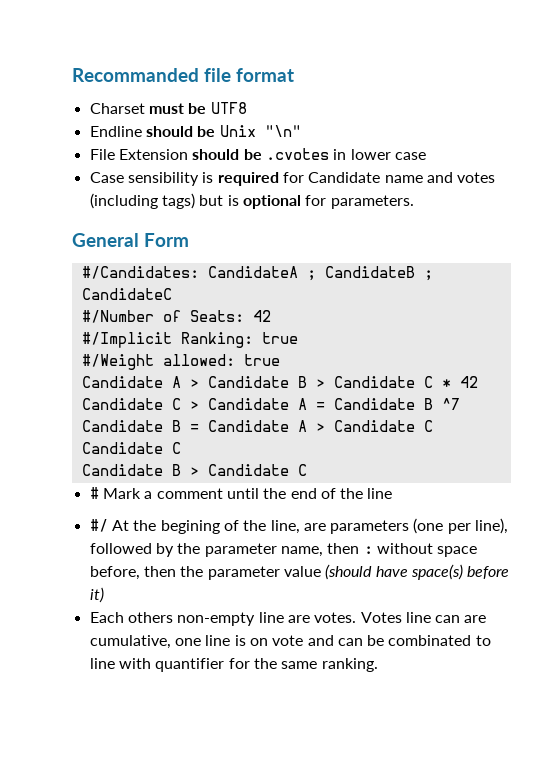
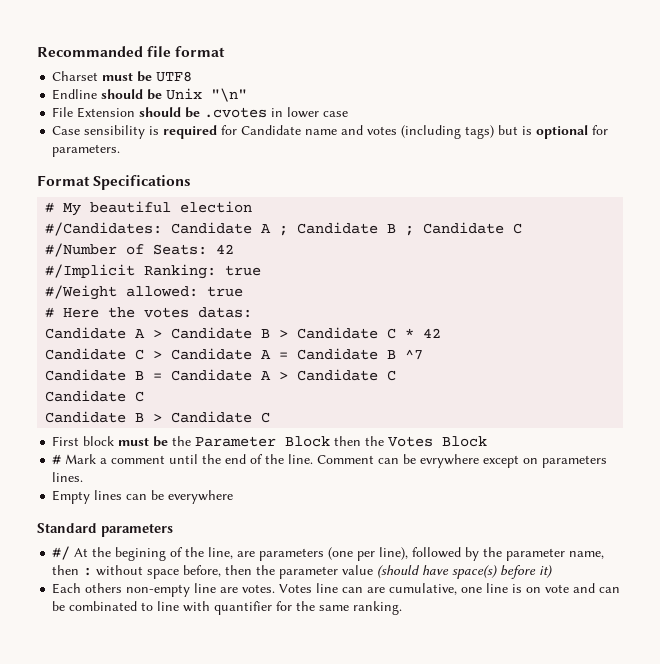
[72,233,189,247] [81,266,433,281] [81,288,172,300] General Form // #/Candidates: CandidateA ; CandidateB ; CandidateC -> [37,175,192,190] [45,201,253,216] [45,222,523,236] Format Specifications // # My beautiful election // #/Candidates: Candidate A ; Candidate B ; Candidate C
(280, 360) none -> [45,307,253,318] // # Here the votes datas:
(307, 470) none -> [52,436,488,447] // First block must be the Parameter Block then the Votes Block
[367,488,393,499] line -> [288,454,608,468] [52,472,84,482] [52,490,234,504] [37,523,173,537] line. Comment can be evrywhere except on parameters lines. // Empty lines can be everywhere // Standard parameters

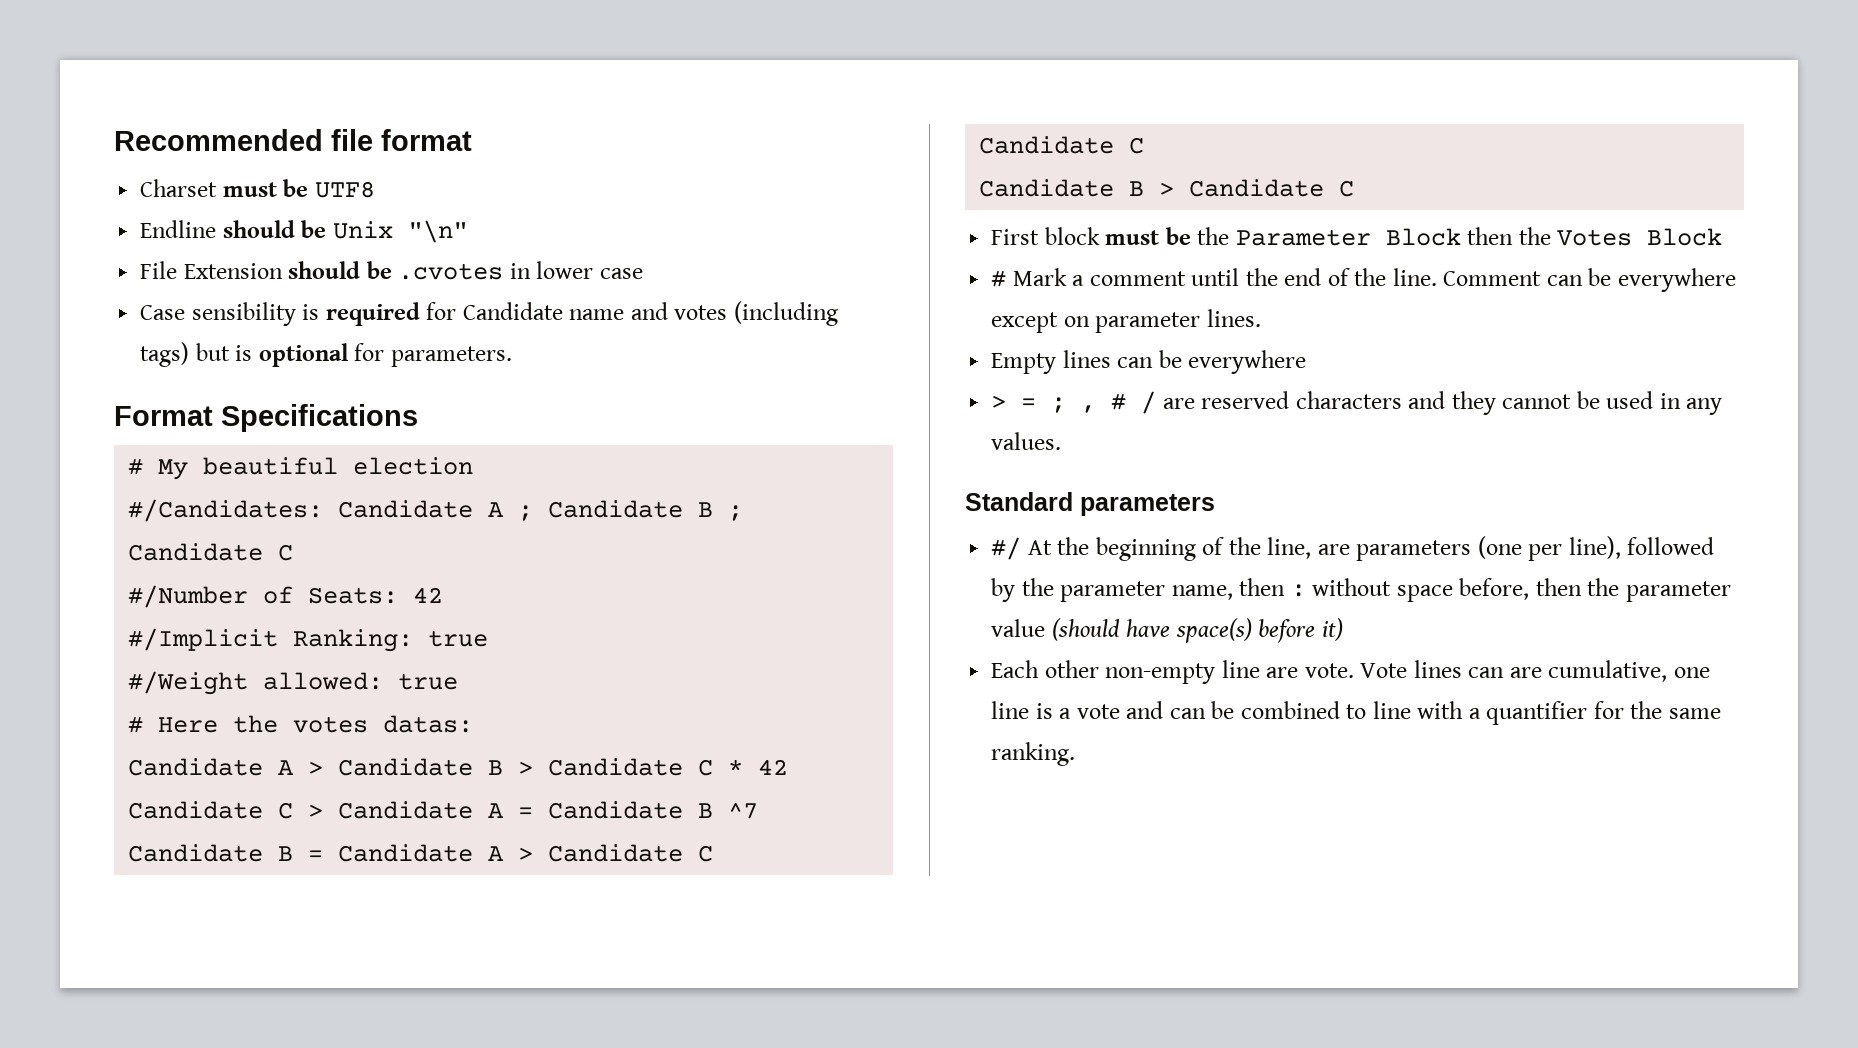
[37,46,143,57] Recommanded -> [114,129,323,151] Recommended
[420,454,480,468] evrywhere -> [1617,268,1736,292] everywhere
[542,455,608,468] parameters -> [1095,312,1201,333] parameter
(234, 497) none -> [991,391,1723,415] [991,432,1062,450] // > = ; , # / are reserved characters and they cannot be used in any values.
[115,547,167,561] begining -> [1095,537,1196,561] beginning
[85,583,123,593] others -> [1044,660,1099,678] other
[242,583,339,593] votes. Votes line -> [1304,660,1462,678] vote. Vote lines
[526,587,542,593] on -> [1059,708,1072,719] a
[69,601,138,611] combinated -> [1240,701,1340,719] combined
(211, 606) none -> [1468,708,1481,719] a

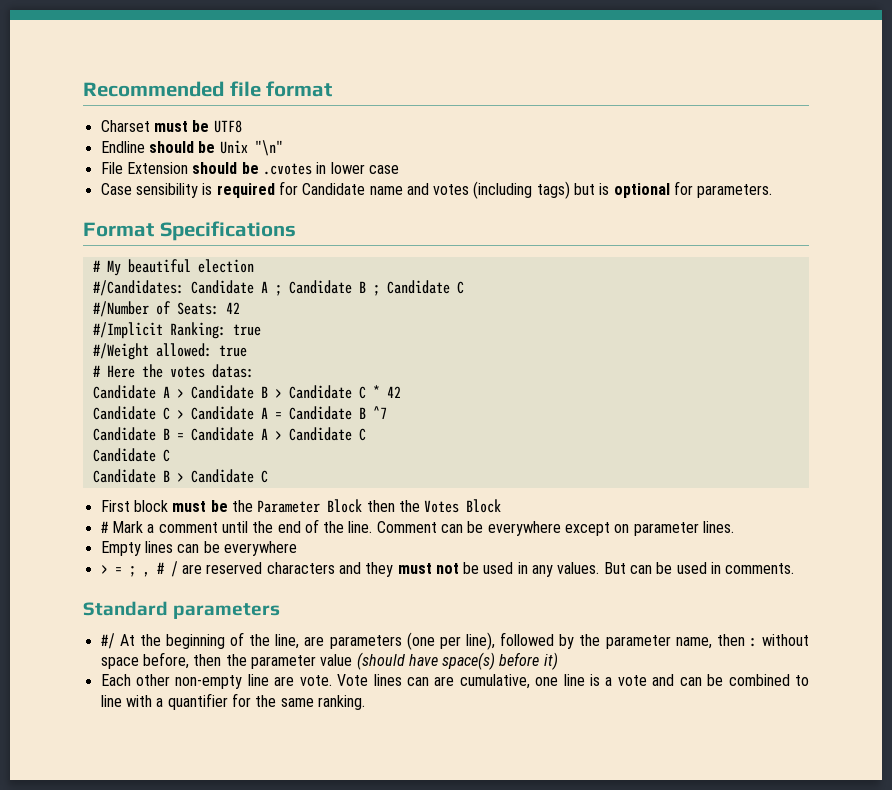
[1502,394,1572,409] cannot -> [397,563,459,574] must not
(1062, 441) none -> [603,562,795,574] But can be used in comments.

